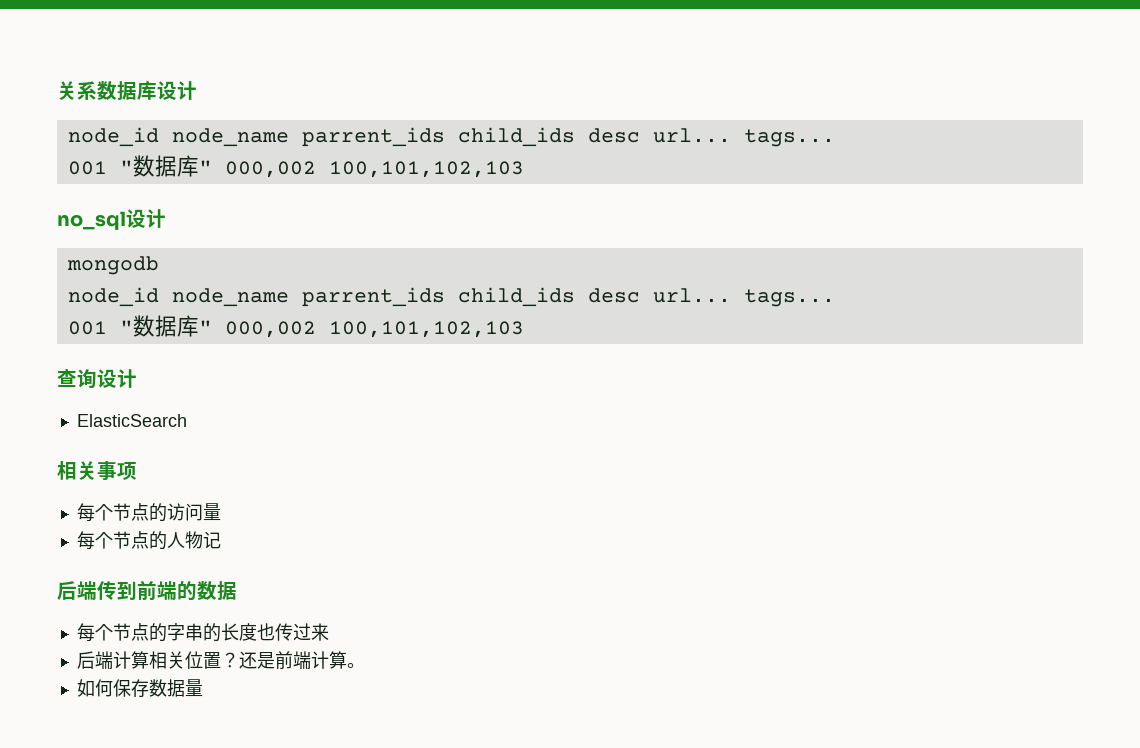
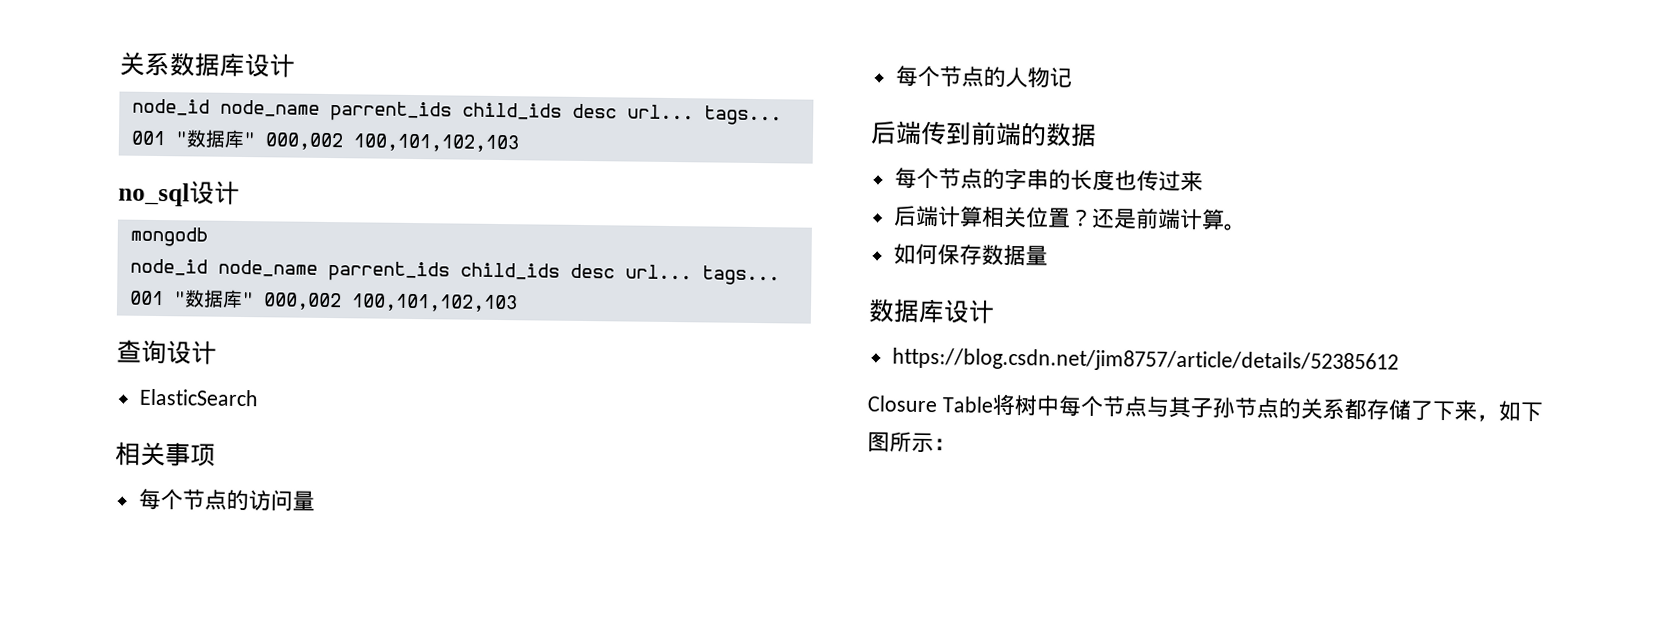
(203, 688) none -> [868,298,995,324] [891,347,1399,374] [867,393,1543,422] [867,431,956,453] // 数据库设计 // https://blog.csdn.net/jim8757/article/details/52385612 // Closure Table将树中每个节点与其子孙节点的关系都存储了下来，如下图所示：

